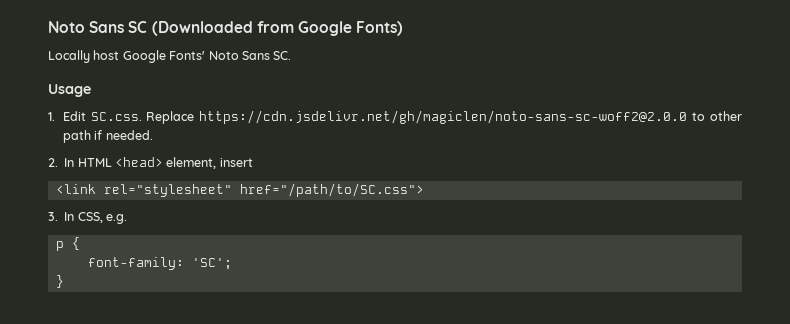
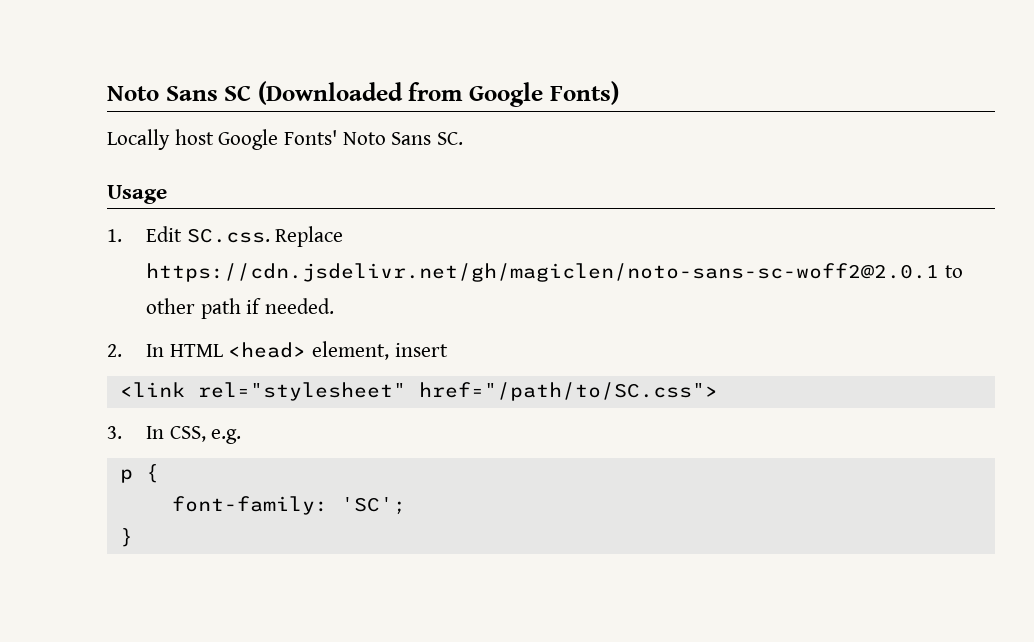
[199,110,688,124] https://cdn.jsdelivr.net/gh/magiclen/noto-sans-sc-woff2@2.0.0 -> [145,263,939,282] https://cdn.jsdelivr.net/gh/magiclen/noto-sans-sc-woff2@2.0.1

